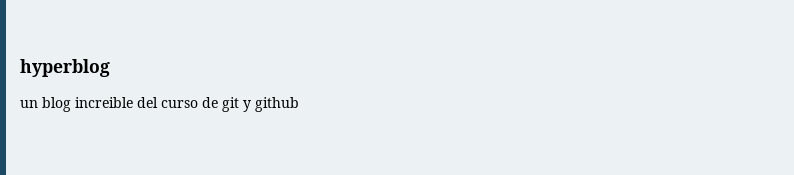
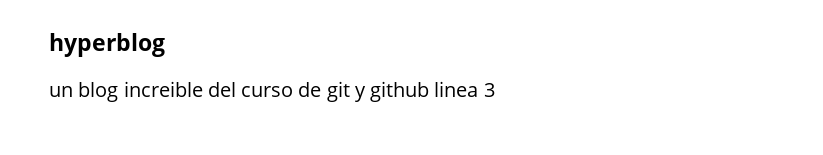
(299, 104) none -> [434,81,495,97] linea 3

